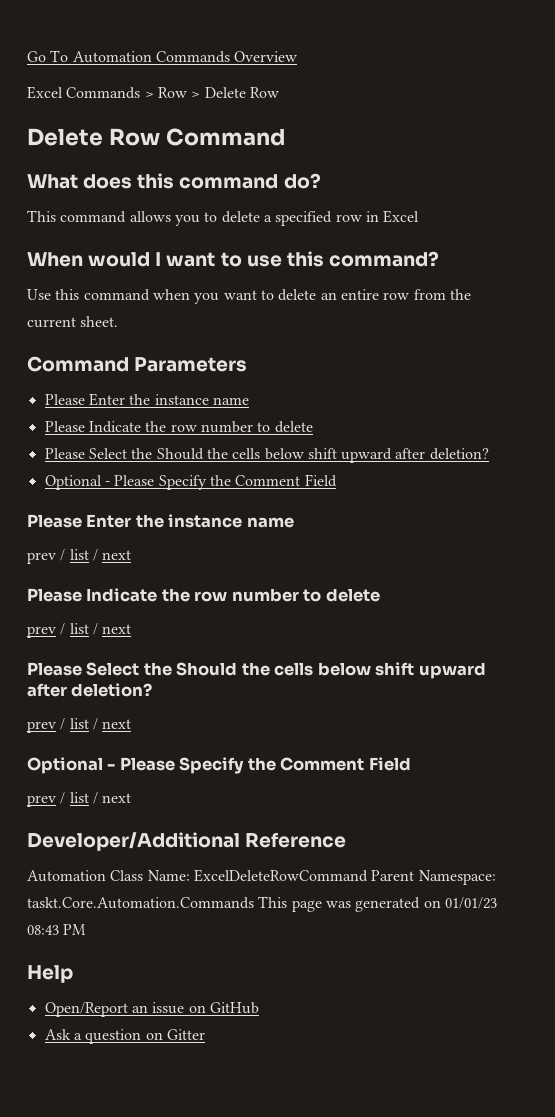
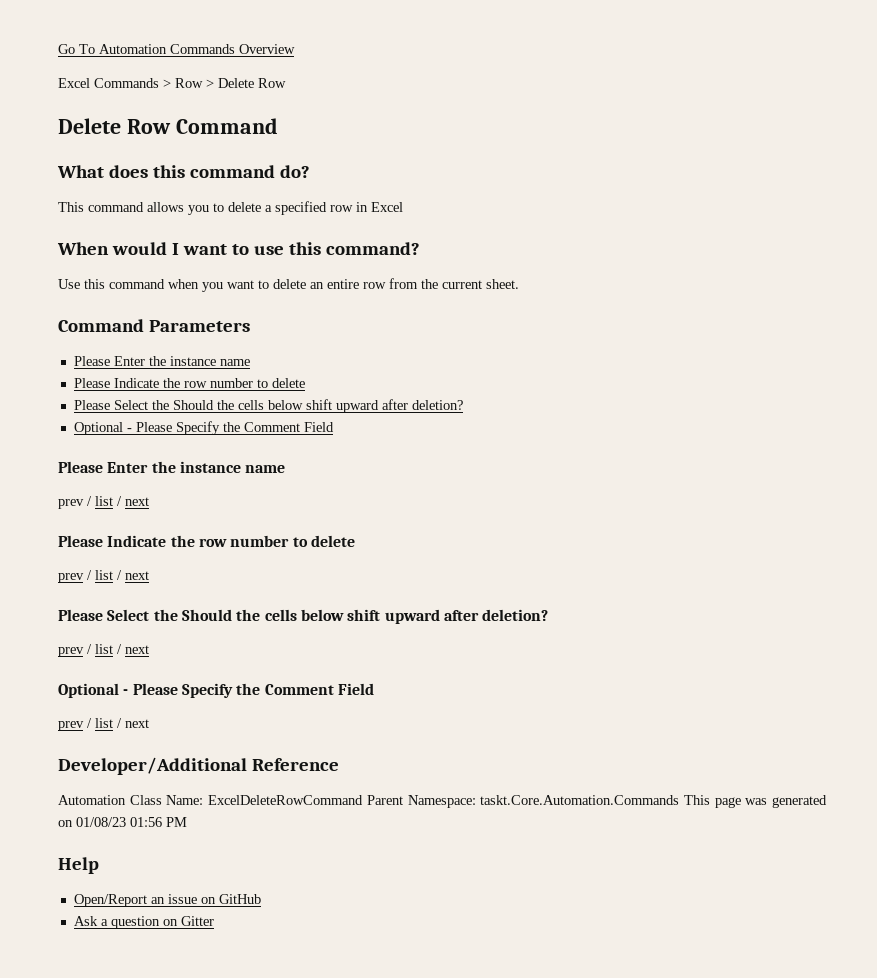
[444,897,497,909] [27,925,59,935] 01/01/23 08:43 -> [76,817,162,827] 01/08/23 01:56

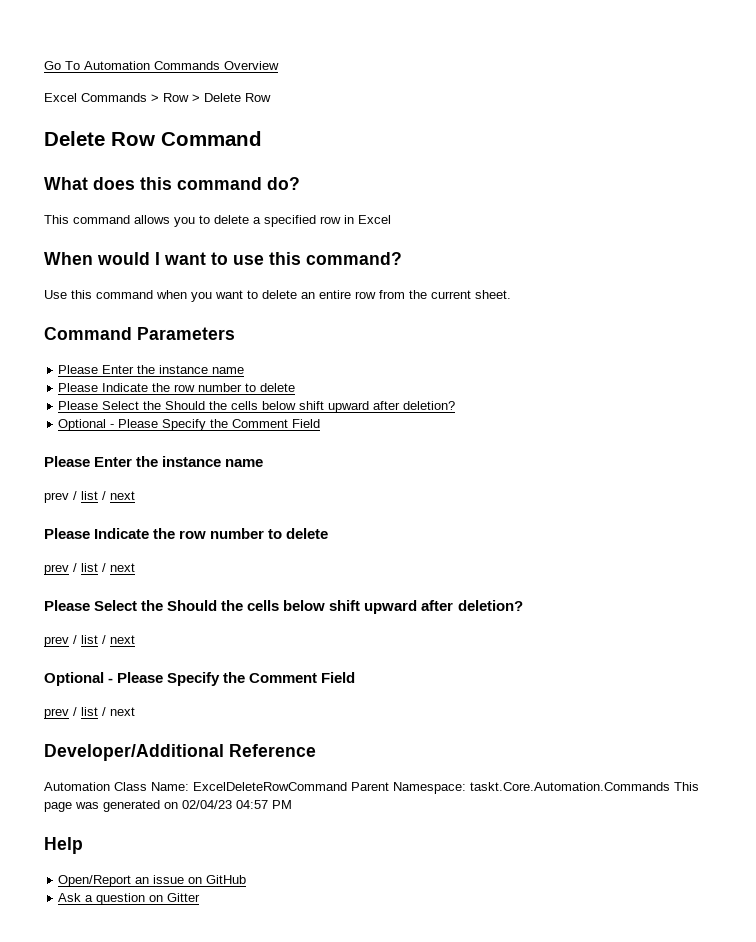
[76,817,162,827] 01/08/23 01:56 -> [182,800,268,809] 02/04/23 04:57

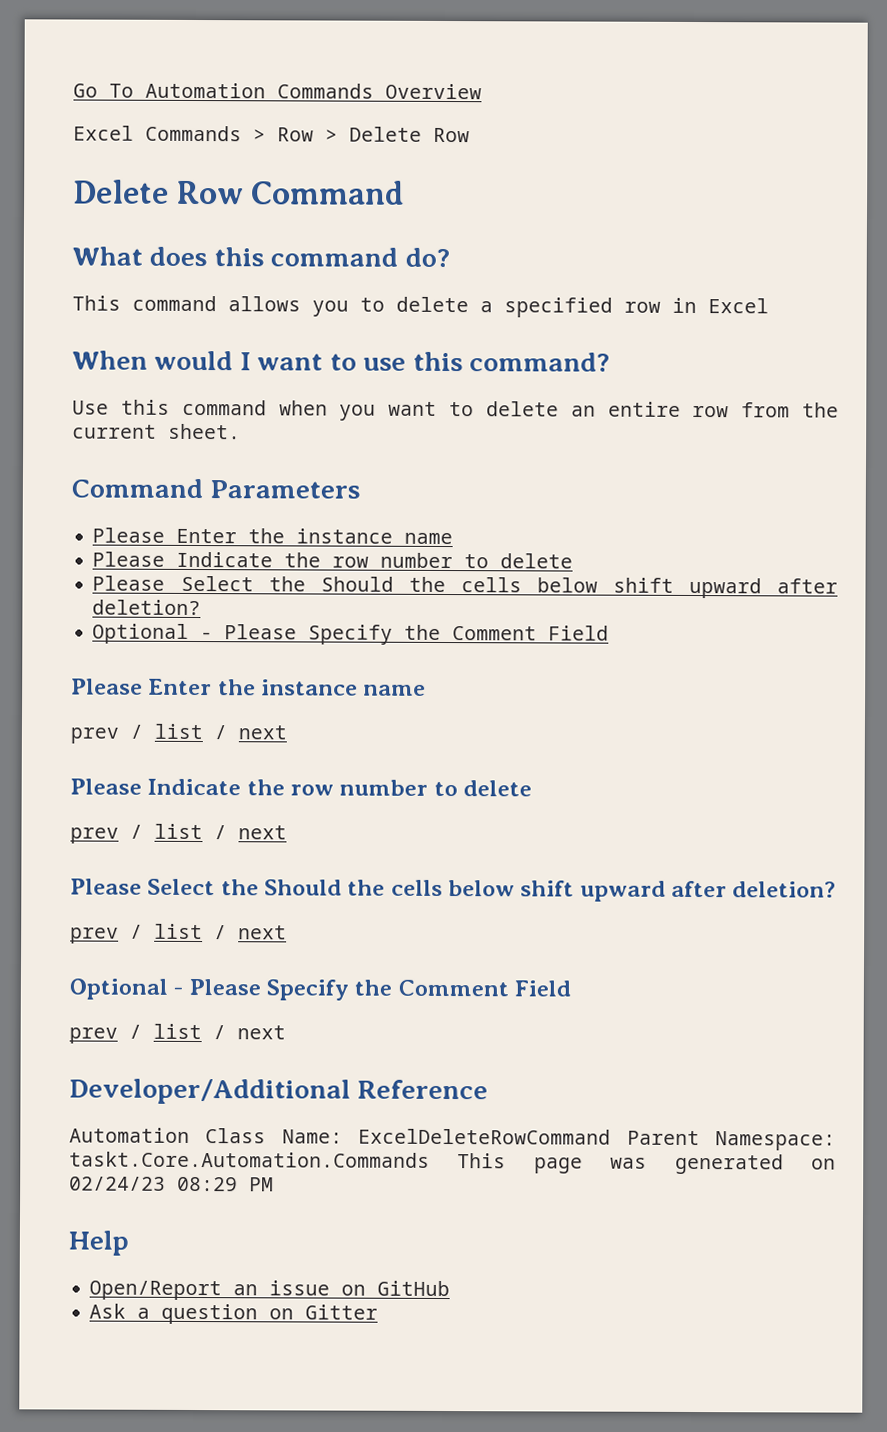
[182,800,268,809] 02/04/23 04:57 -> [69,1176,238,1192] 02/24/23 08:29

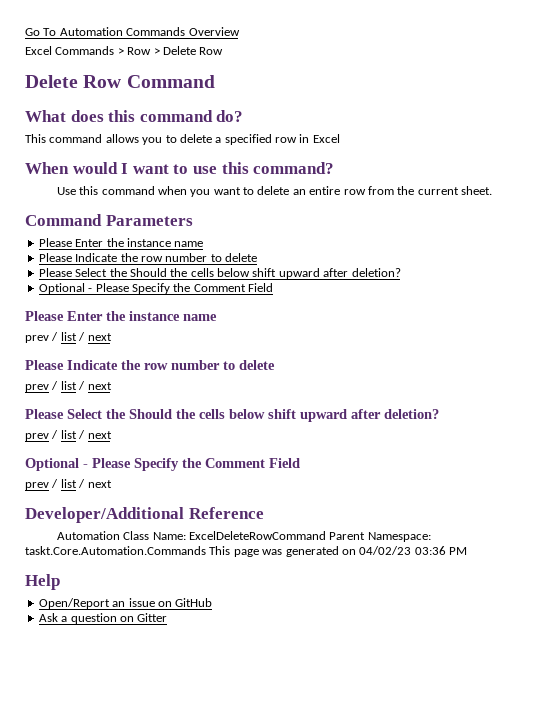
[69,1176,238,1192] 02/24/23 08:29 -> [359,546,446,555] 04/02/23 03:36

